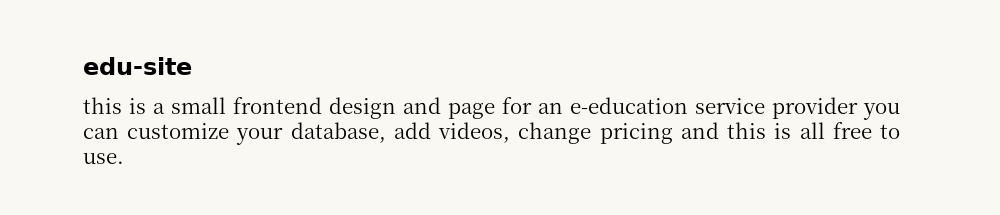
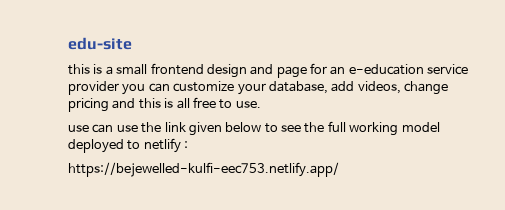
(124, 158) none -> [68,121,440,136] [68,138,189,153] [68,162,339,177] // use can use the link given below to see the full working model deployed to netlify : // https://bejewelled-kulfi-eec753.netlify.app/

